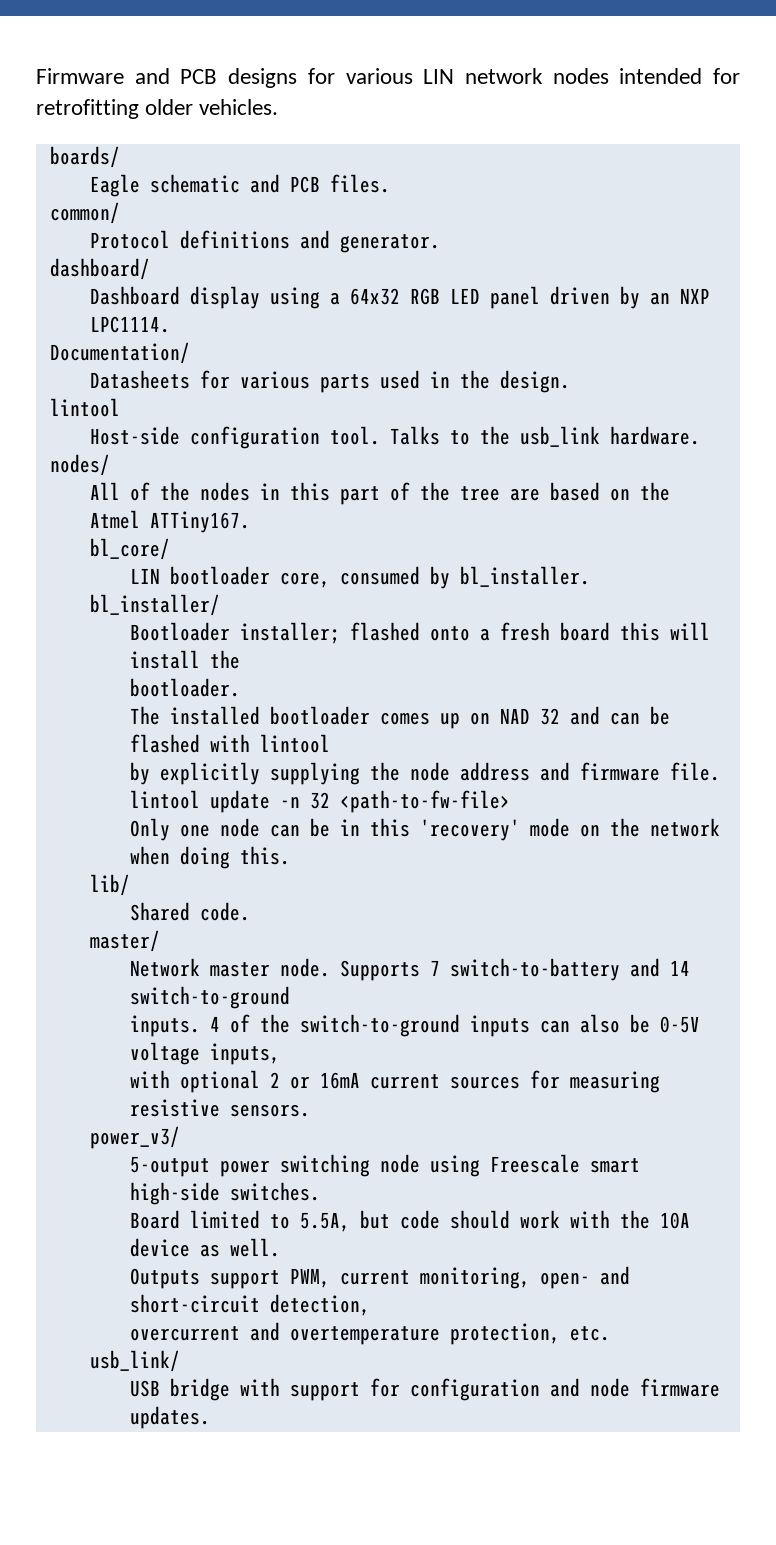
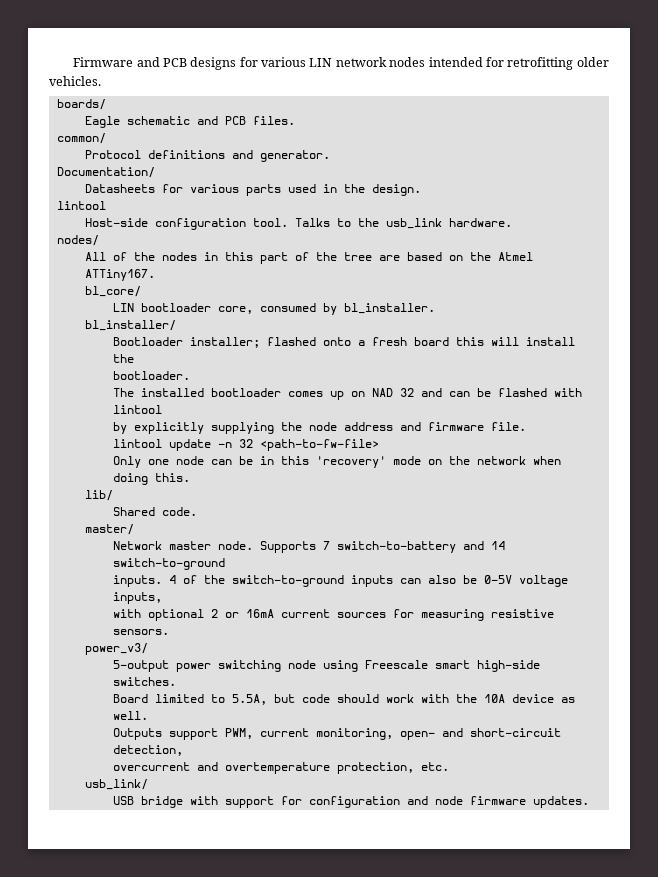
[49,258,150,280] [89,286,710,309] [89,316,170,333] // dashboard/ // Dashboard display using a 64x32 RGB LED panel driven by an NXP LPC1114. -> (330, 156) none

